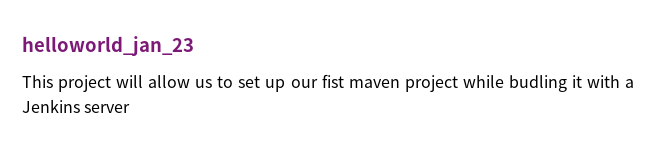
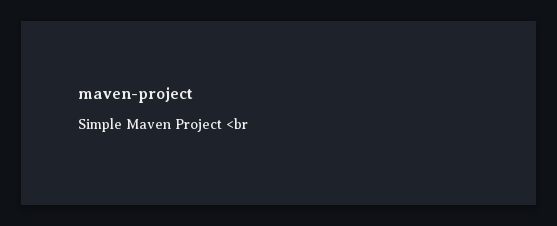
[22,36,194,56] [22,74,634,92] [22,99,131,113] helloworld_jan_23 // This project will allow us to set up our fist maven project while budling it with a Jenkins server -> [78,87,193,103] [78,118,248,132] maven-project // Simple Maven Project <br

